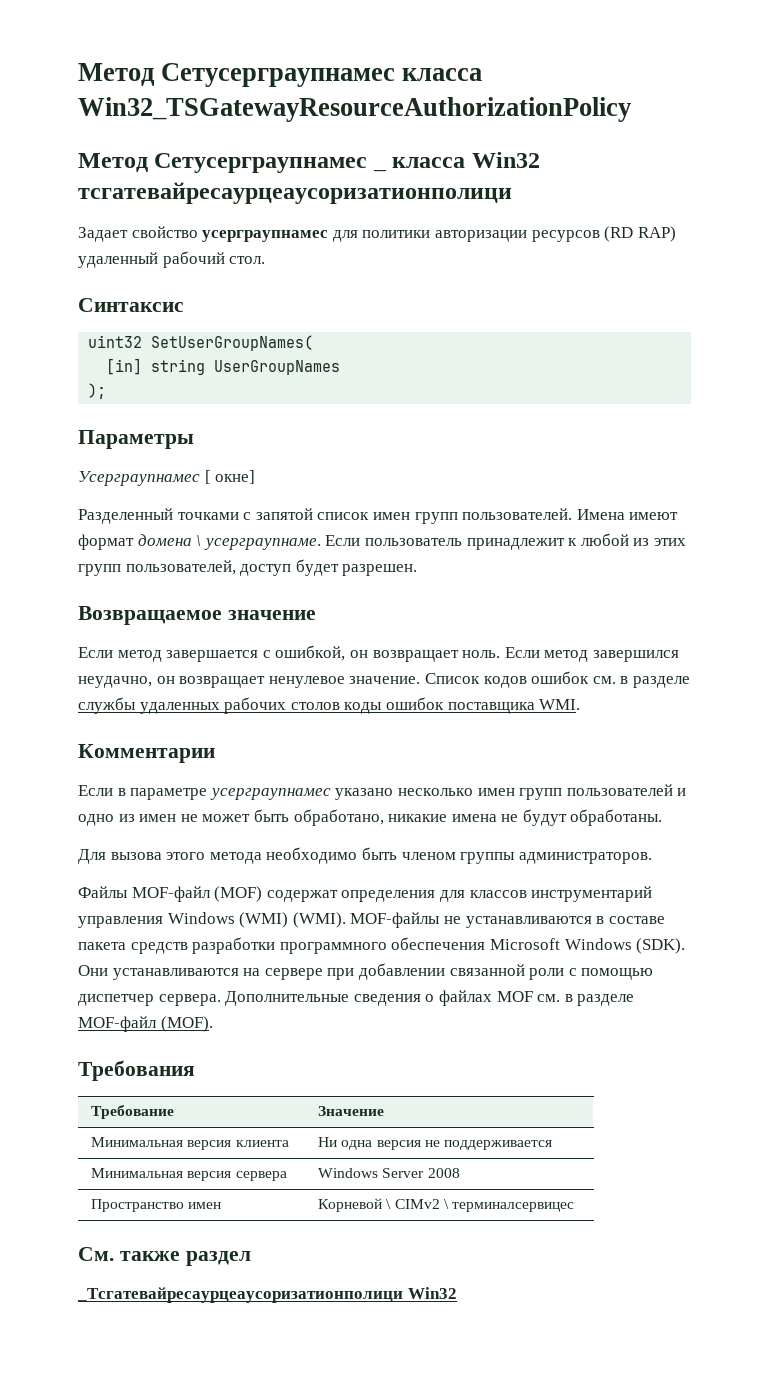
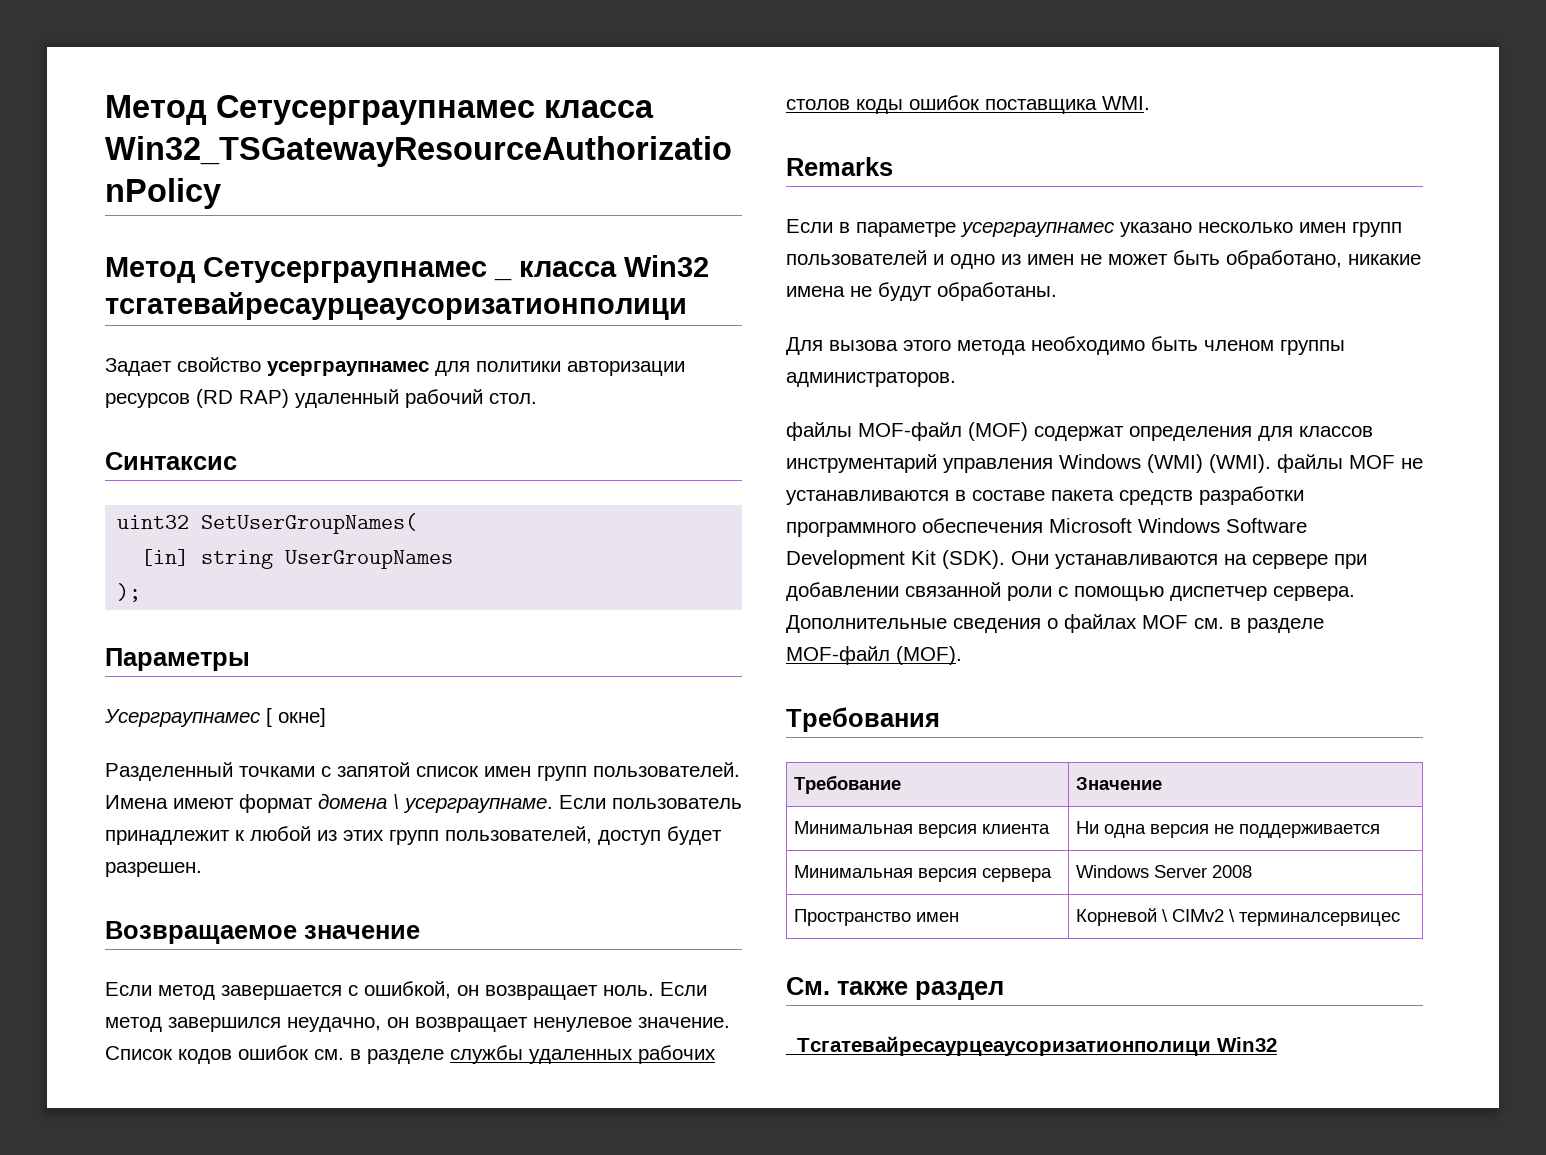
[78,744,215,763] Комментарии -> [786,157,893,176] Remarks
[78,886,128,898] Файлы -> [786,422,852,441] файлы
[350,912,441,928] MOF-файлы -> [1277,454,1395,473] файлы MOF
(632, 944) none -> [1226,518,1307,533] [786,550,936,569] Software Development Kit

